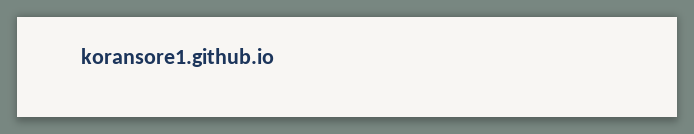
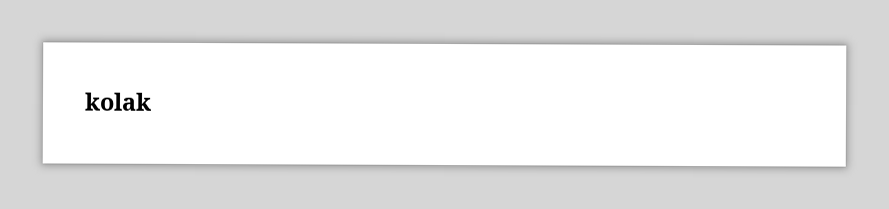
[81,48,274,67] koransore1.github.io -> [84,92,152,111] kolak

